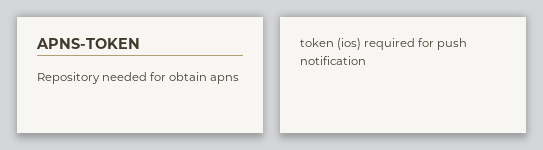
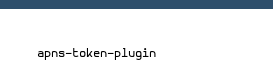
[36,38,140,49] [37,72,240,84] [300,38,468,50] [300,56,366,65] APNS-TOKEN // Repository needed for obtain apns token (ios) required for push notification -> [37,48,156,60] apns-token-plugin

